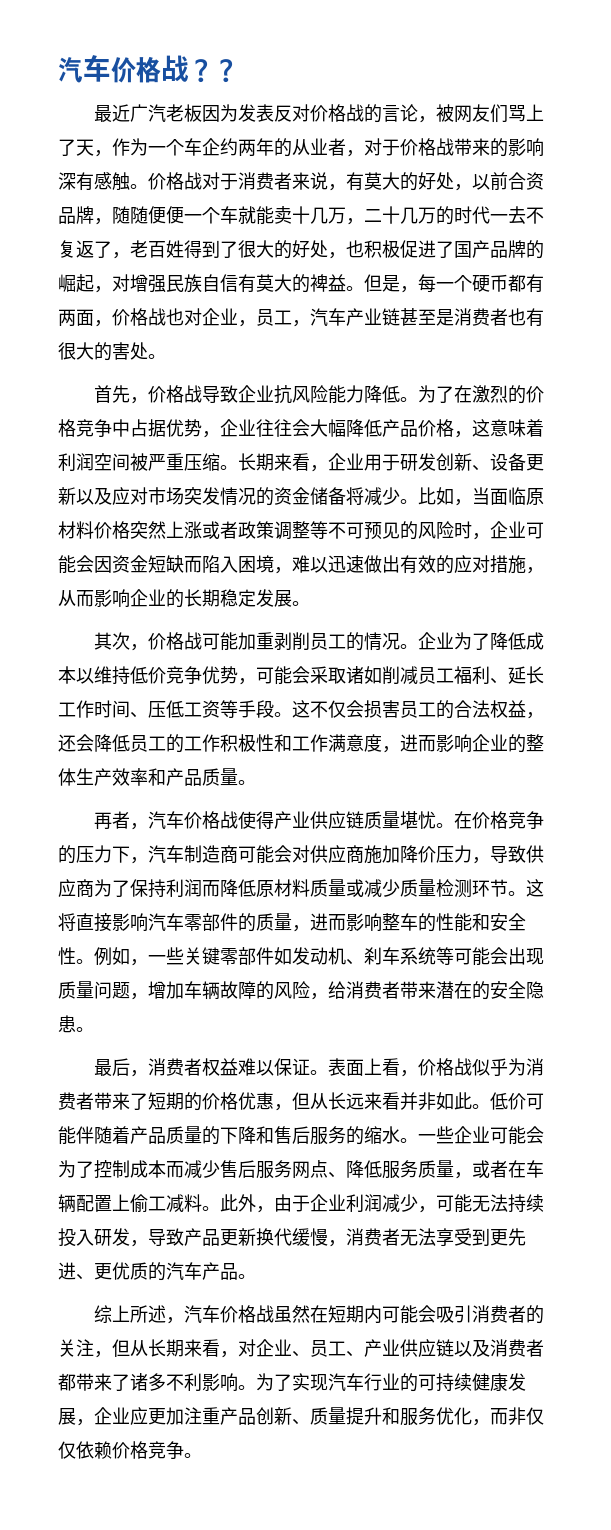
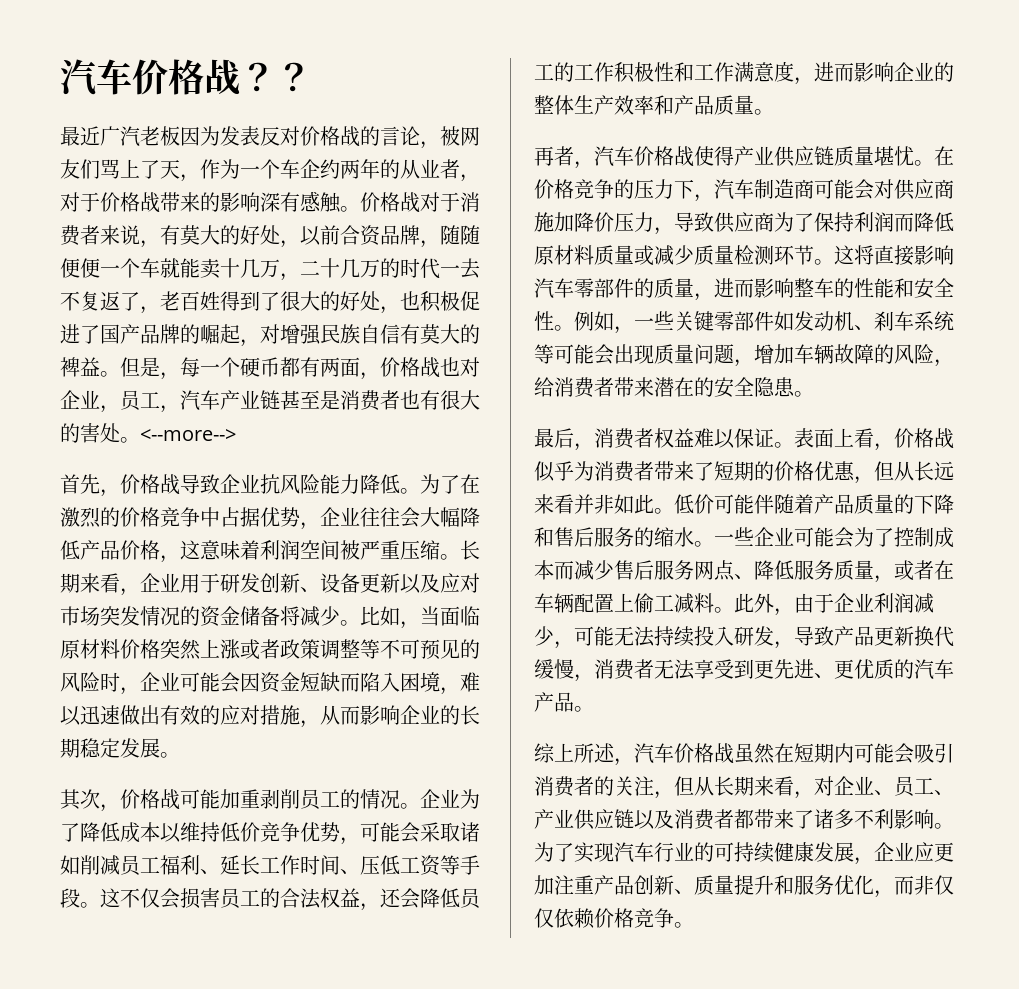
(166, 356) none -> [140,429,236,441] <--more-->

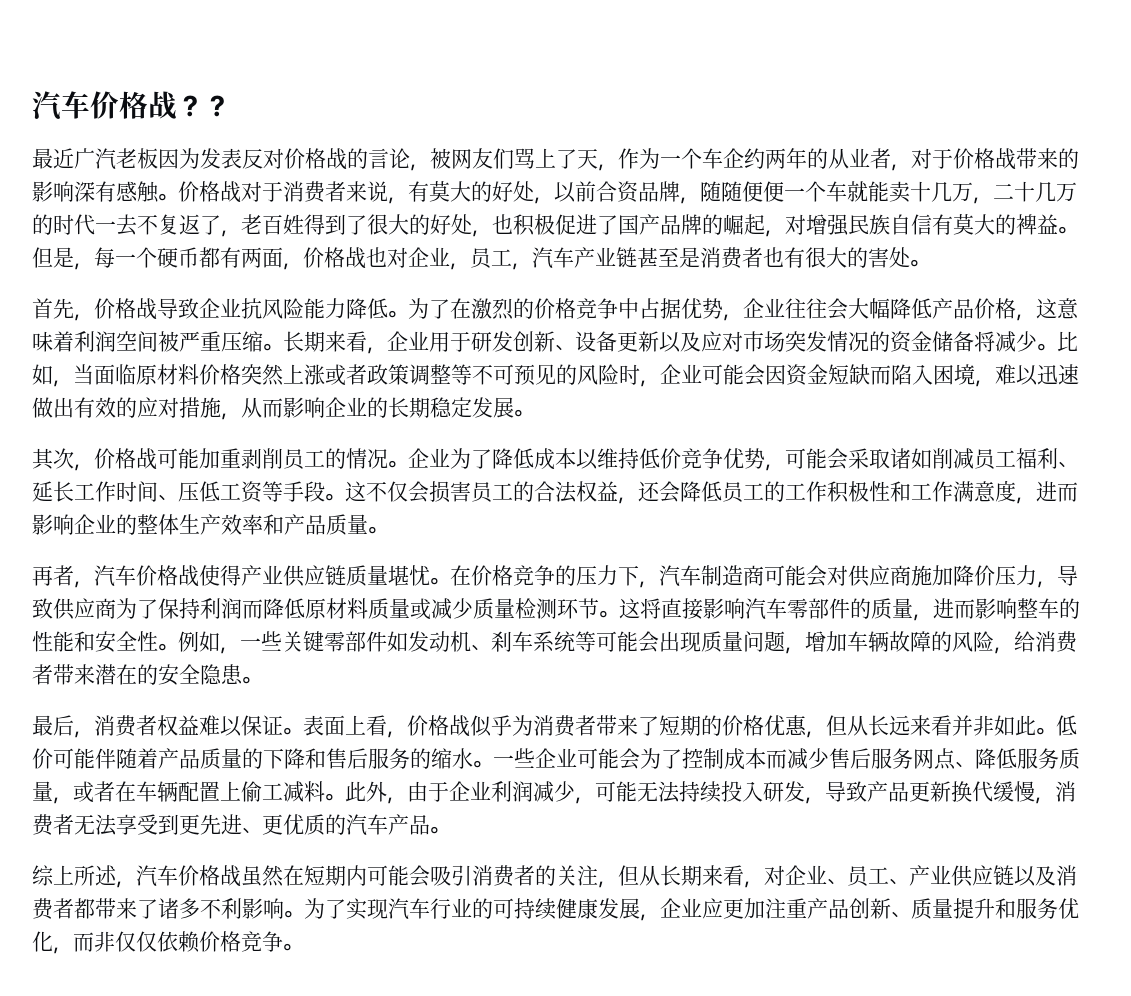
[140,429,236,441] <--more--> -> (930, 263) none

